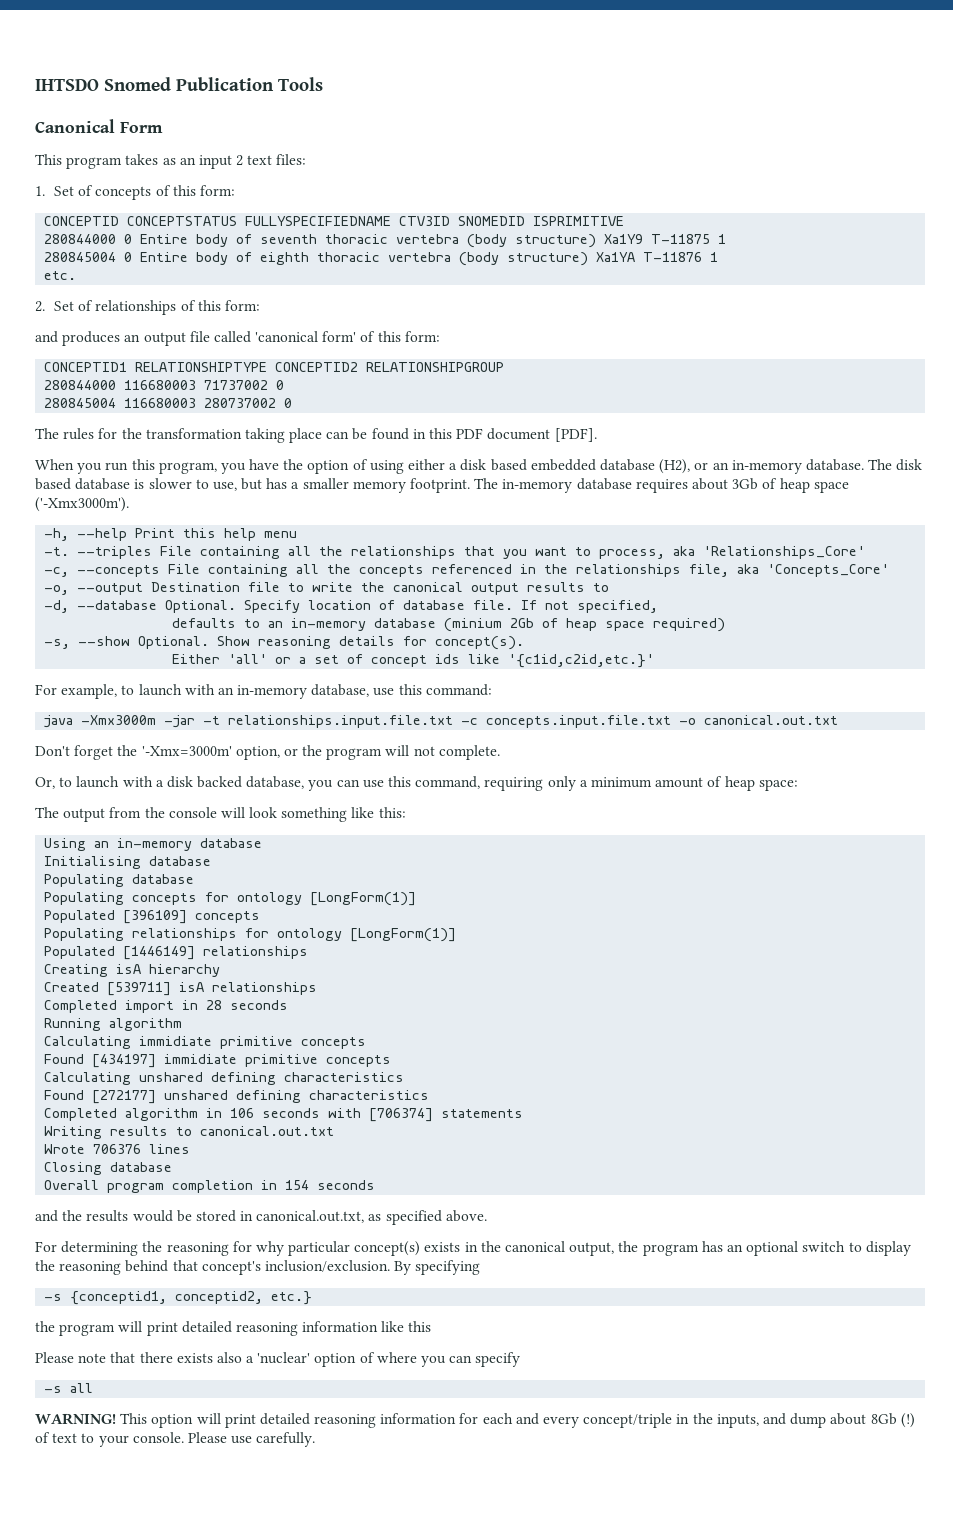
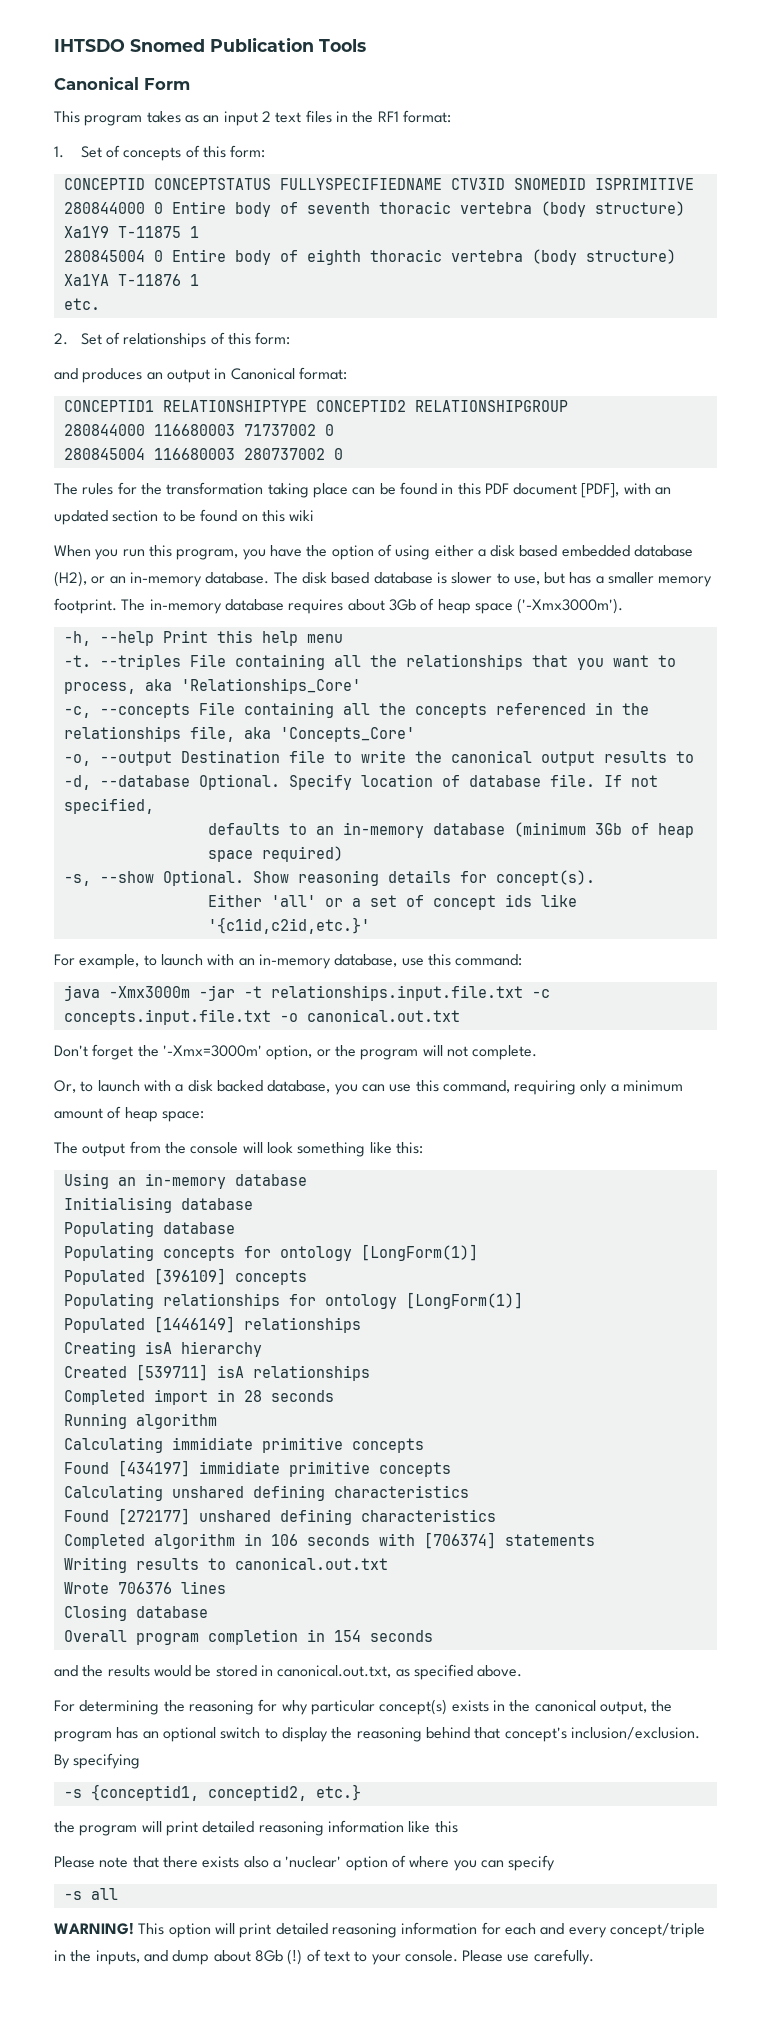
[276,154,307,165] files: -> [305,110,451,123] files in the RF1 format:
[189,331,440,343] file called 'canonical form' of this form: -> [214,367,347,380] in Canonical format:
[554,428,597,442] [PDF]. -> [581,483,672,498] [54,509,315,525] [PDF], with an updated section to be found on this wiki
[444,618,535,632] (minium 2Gb -> [513,822,622,837] (minimum 3Gb

